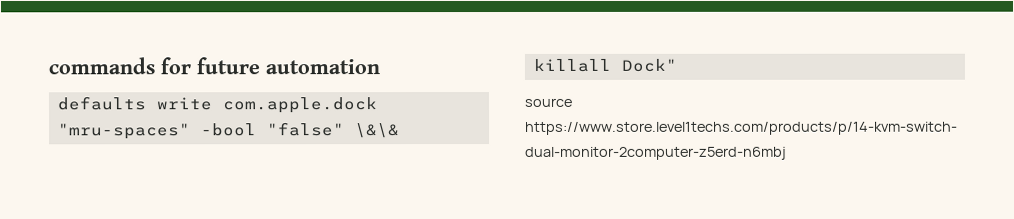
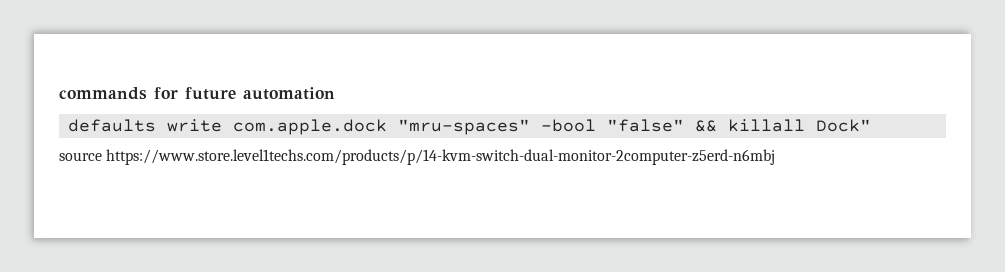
[354,123,400,139] \&\& -> [695,120,718,132] &&

